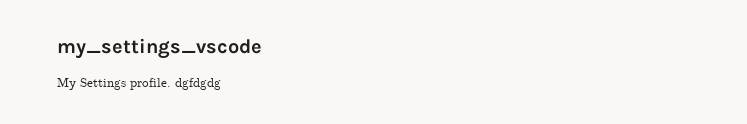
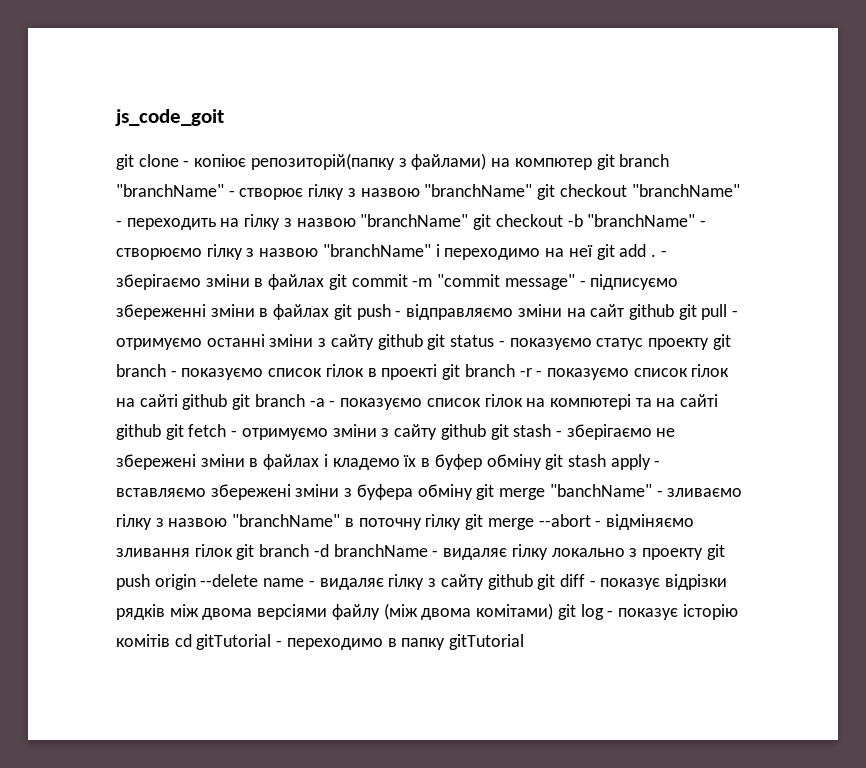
[57,38,262,59] [57,77,221,90] my_settings_vscode // My Settings profile. dgfdgdg -> [115,109,224,126] [116,153,670,170] [116,184,740,200] [116,214,706,230] [116,244,667,260] [116,274,679,290] [116,304,739,320] [116,334,731,350] [116,364,730,380] [116,394,719,410] [116,424,676,440] [116,454,661,470] [116,484,743,500] [116,514,694,530] [116,544,725,560] [116,574,728,590] [116,603,738,620] [116,634,525,650] js_code_goit // git clone - копіює репозиторій(папку з файлами) на компютер git branch "branchName" - створює гілку з назвою "branchName" git checkout "branchName" - переходить на гілку з назвою "branchName" git checkout -b "branchName" - створюємо гілку з назвою "branchName" і переходимо на неї git add . - зберігаємо зміни в файлах git commit -m "commit message" - підписуємо збереженні зміни в файлах git push - відправляємо зміни на сайт github git pull - отримуємо останні зміни з сайту github git status - показуємо статус проекту git branch - показуємо список гілок в проекті git branch -r - показуємо список гілок на сайті github git branch -a - показуємо список гілок на компютері та на сайті github git fetch - отримуємо зміни з сайту github git stash - зберігаємо не збережені зміни в файлах і кладемо їх в буфер обміну git stash apply - вставляємо збережені зміни з буфера обміну git merge "banchName" - зливаємо гілку з назвою "branchName" в поточну гілку git merge --abort - відміняємо зливання гілок git branch -d branchName - видаляє гілку локально з проекту git push origin --delete name - видаляє гілку з сайту github git diff - показує відрізки рядків між двома версіями файлу (між двома комітами) git log - показує історію комітів cd gitTutorial - переходимо в папку gitTutorial

